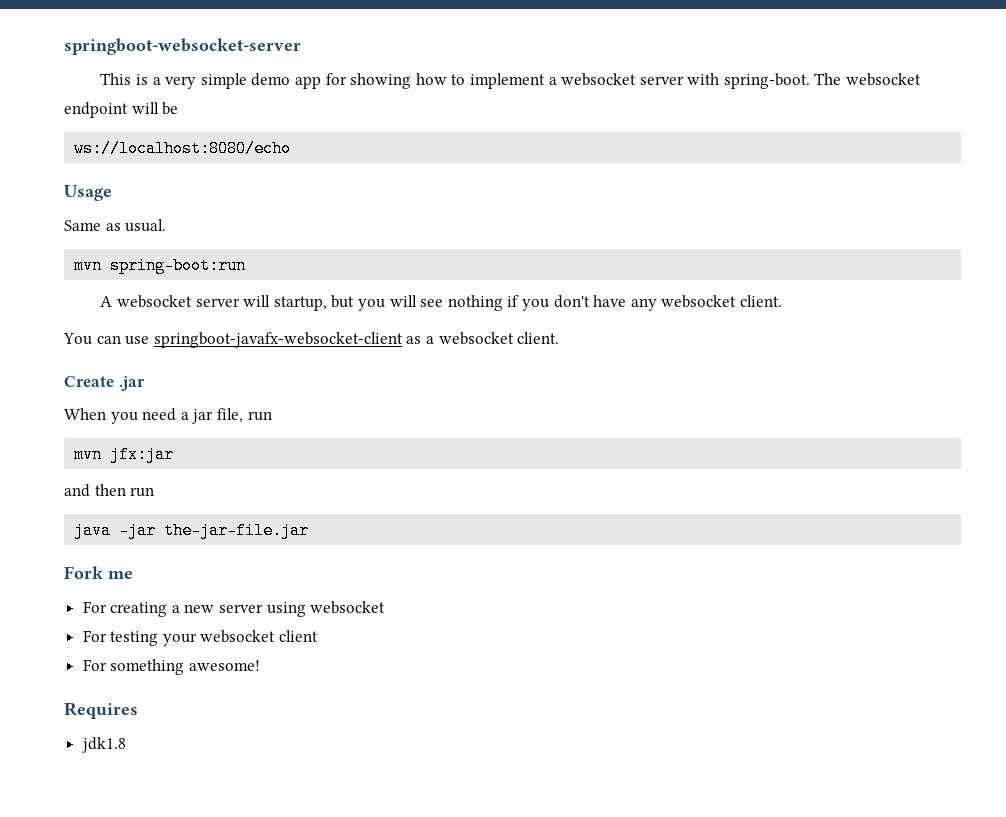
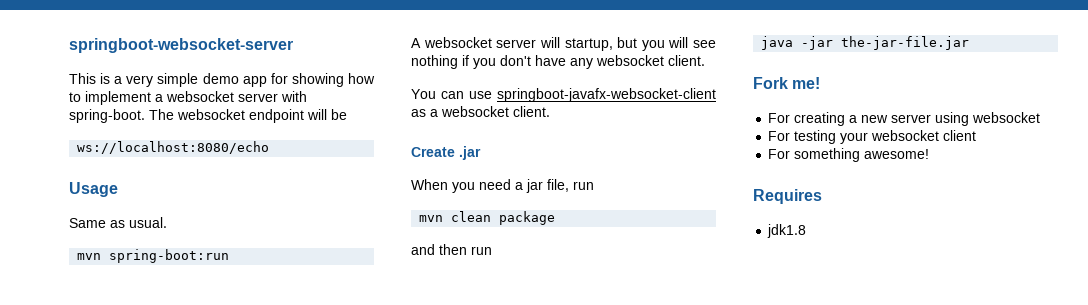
[110,446,175,463] jfx:jar -> [451,211,556,225] clean package
[108,571,133,579] me -> [792,77,821,89] me!

